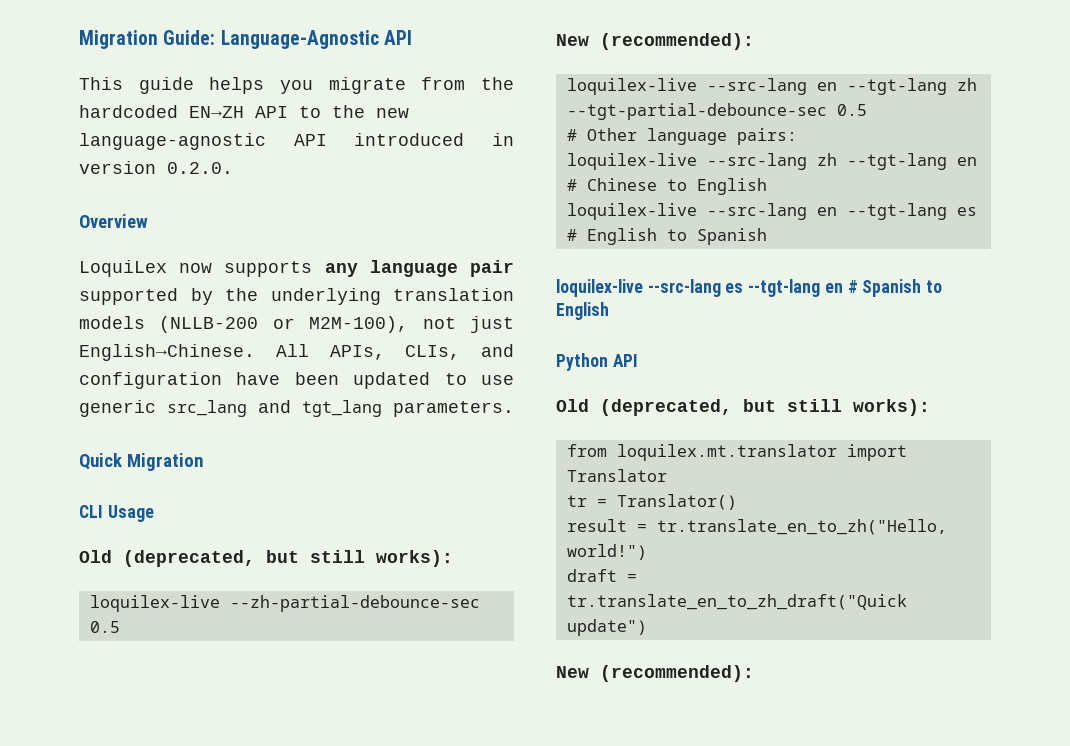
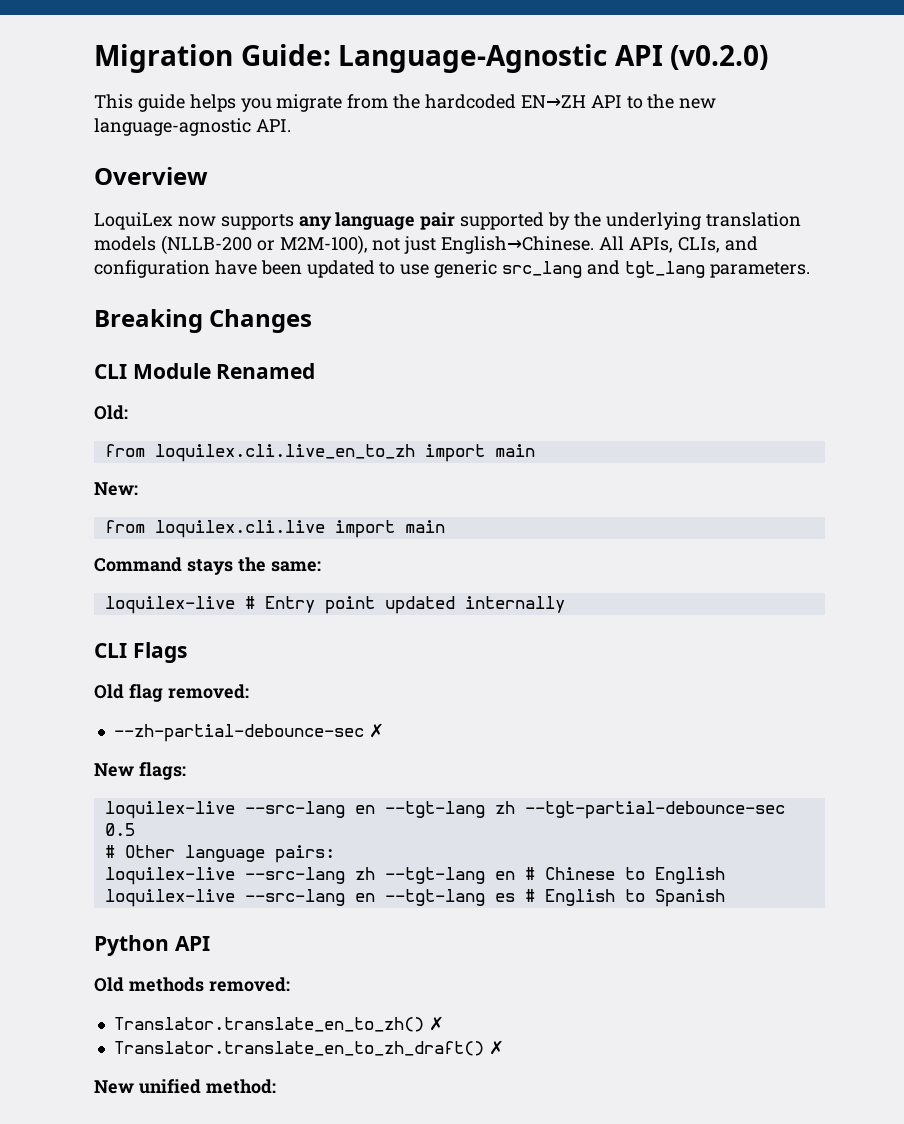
(412, 37) none -> [670,45,769,70] (v0.2.0)
[293,133,514,146] [79,161,233,174] API introduced in version 0.2.0. -> [255,119,291,132] API.
[79,453,203,471] [79,505,154,522] [79,550,453,567] [89,595,480,612] [89,621,120,633] [556,33,754,50] Quick Migration // CLI Usage // Old (deprecated, but still works): // loquilex-live --zh-partial-debounce-sec 0.5 // New (recommended): -> [94,309,313,333] [94,363,316,379] [94,405,128,420] [104,444,535,462] [94,482,138,496] [104,520,445,538] [94,557,321,575] [104,596,565,614] [94,642,187,663] [94,684,249,702] [113,723,384,742] [94,762,186,780] Breaking Changes // CLI Module Renamed // Old: // from loquilex.cli.live_en_to_zh import main // New: // from loquilex.cli.live import main // Command stays the same: // loquilex-live # Entry point updated internally // CLI Flags // Old flag removed: // --zh-partial-debounce-sec ✗ // New flags:
[556,279,943,297] [556,302,609,320] [556,353,638,371] [556,399,930,416] [566,444,907,461] [566,469,667,482] [566,494,737,510] [566,519,947,535] [566,544,647,560] [566,569,637,582] [566,594,907,610] [566,619,647,636] [556,665,754,682] loquilex-live --src-lang es --tgt-lang en # Spanish to English // Python API // Old (deprecated, but still works): // from loquilex.mt.translator import Translator // tr = Translator() // result = tr.translate_en_to_zh("Hello, world!") // draft = tr.translate_en_to_zh_draft("Quick update") // New (recommended): -> [94,935,210,956] [94,977,290,992] [113,1016,444,1032] [113,1040,504,1056] [94,1079,276,1094] Python API // Old methods removed: // Translator.translate_en_to_zh() ✗ // Translator.translate_en_to_zh_draft() ✗ // New unified method:

